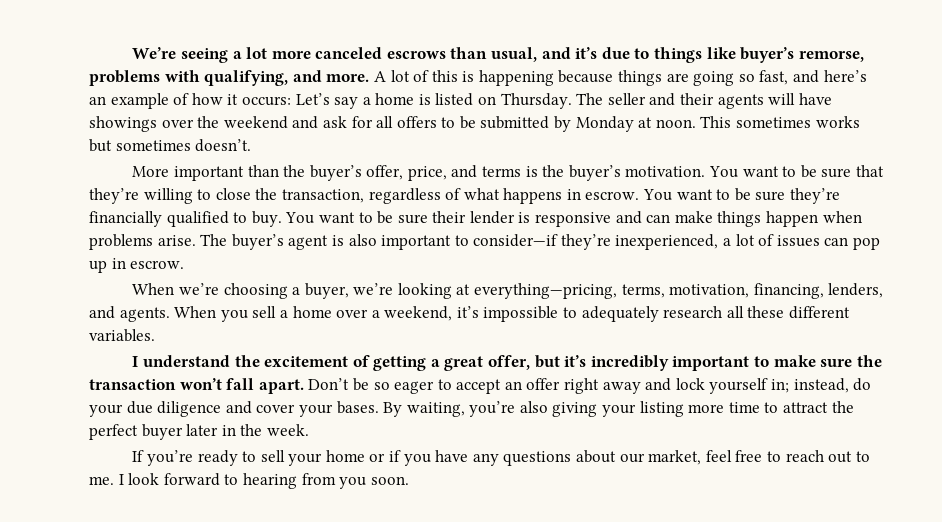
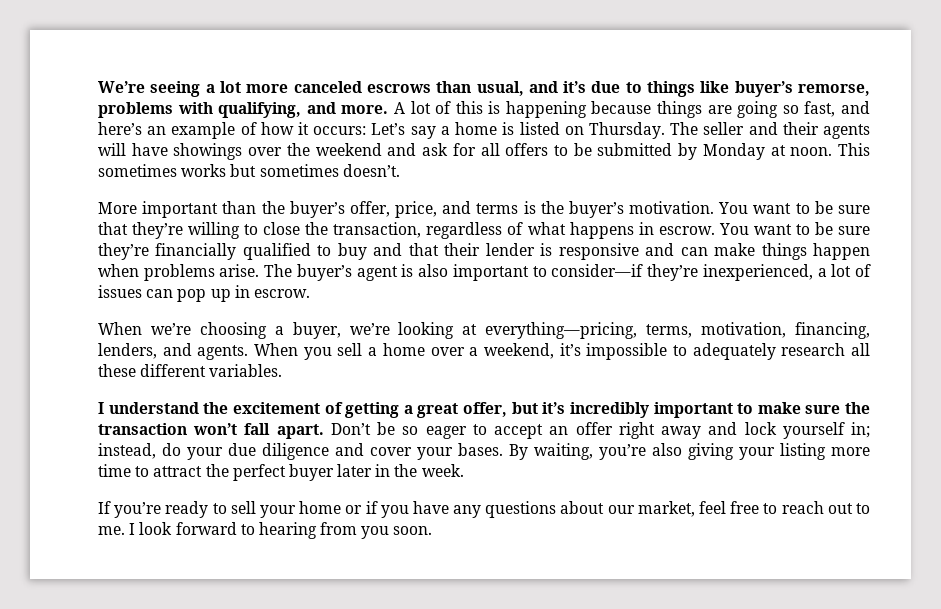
[251,211,428,227] buy. You want to be sure -> [337,243,439,260] buy and that

